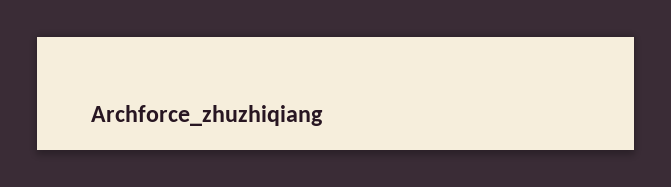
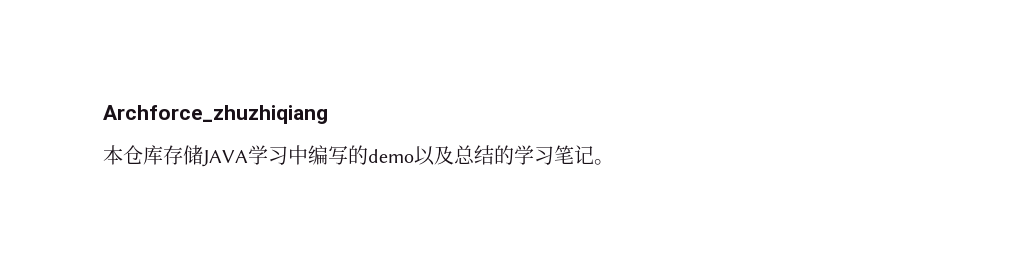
(323, 115) none -> [103,145,614,167] // 本仓库存储JAVA学习中编写的demo以及总结的学习笔记。

